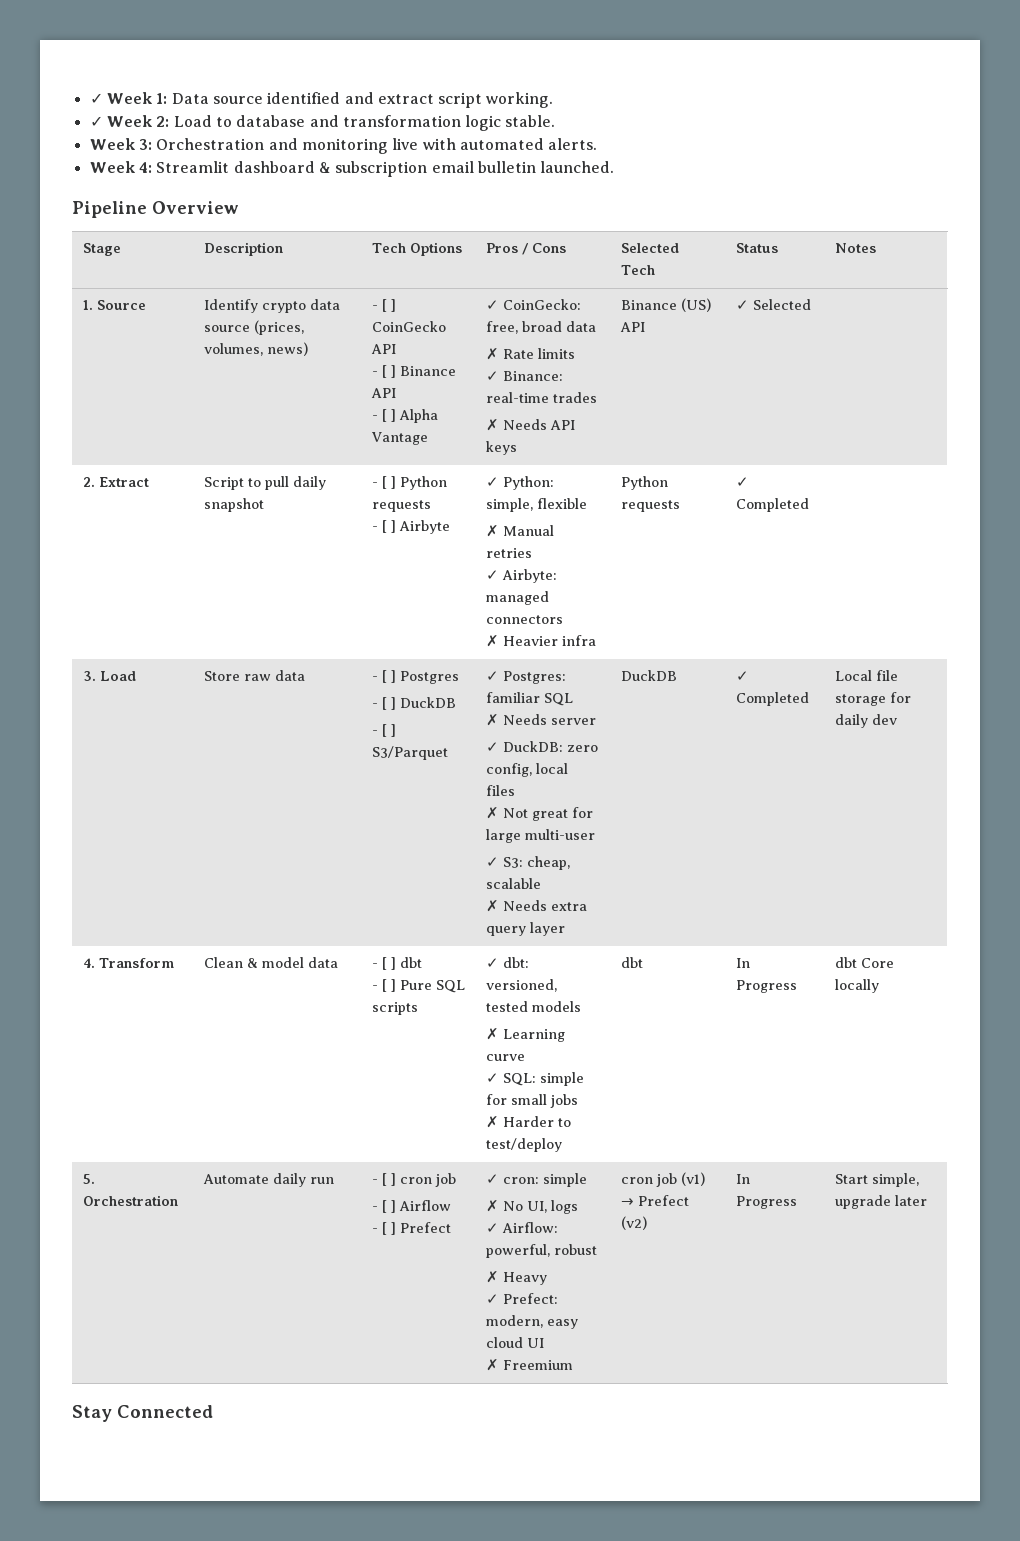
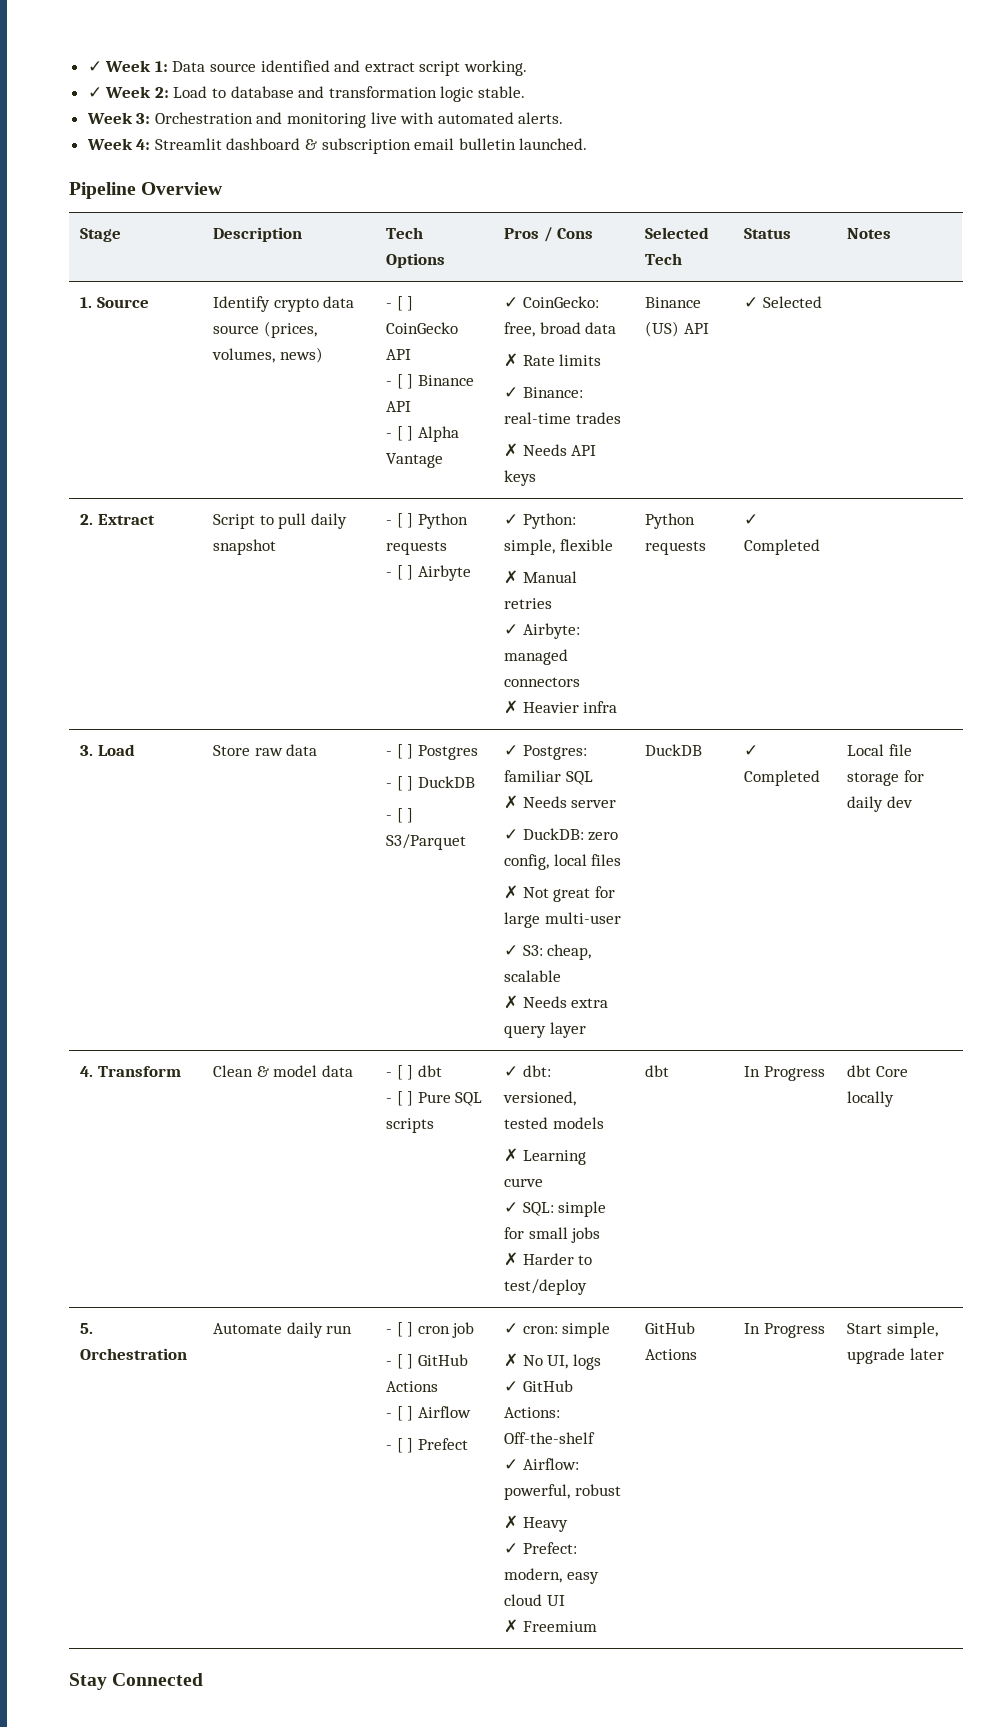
(456, 1180) none -> [385,1354,468,1369] [385,1381,438,1392] // - [ ] GitHub Actions
(578, 1207) none -> [503,1380,573,1392] [503,1407,560,1418] [503,1432,595,1444] // ✓ GitHub Actions: Off-the-shelf
[620,1172,705,1187] [620,1195,689,1206] [620,1216,647,1230] cron job (v1) → Prefect (v2) -> [644,1322,695,1334] [644,1349,697,1360] GitHub Actions

